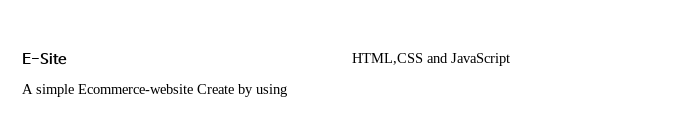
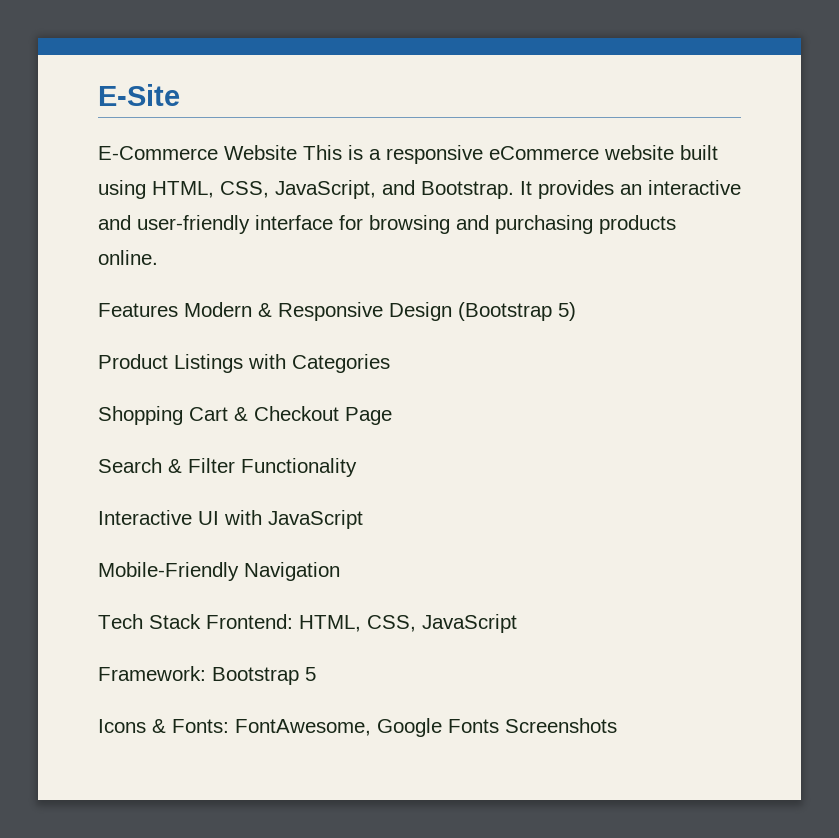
[22,84,287,97] [352,53,510,66] A simple Ecommerce-website Create by using HTML,CSS and JavaScript -> [98,145,718,164] [98,180,741,199] [98,215,676,234] [98,250,158,265] [98,302,576,321] [98,354,390,373] [98,406,392,425] [98,458,357,477] [98,510,363,529] [98,562,340,581] [98,614,517,633] [98,666,316,685] [98,718,617,737] E-Commerce Website This is a responsive eCommerce website built using HTML, CSS, JavaScript, and Bootstrap. It provides an interactive and user-friendly interface for browsing and purchasing products online. // Features Modern & Responsive Design (Bootstrap 5) // Product Listings with Categories // Shopping Cart & Checkout Page // Search & Filter Functionality // Interactive UI with JavaScript // Mobile-Friendly Navigation // Tech Stack Frontend: HTML, CSS, JavaScript // Framework: Bootstrap 5 // Icons & Fonts: FontAwesome, Google Fonts Screenshots

